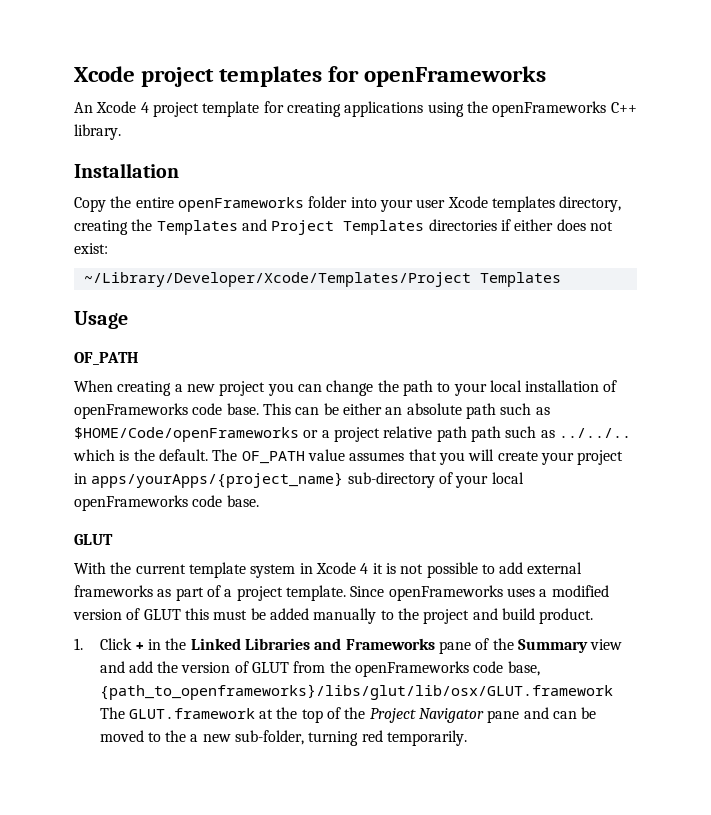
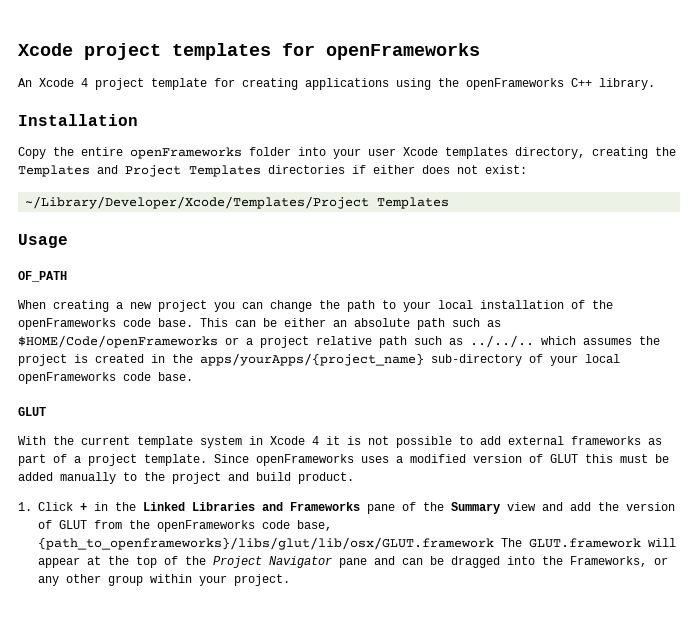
(618, 386) none -> [592,300,613,309] the
[470,426,501,442] path -> (407, 342) none
[119,449,624,465] [74,473,87,484] is the default. The OF_PATH value assumes that you will create your project in -> [583,336,660,345] [18,354,193,366] assumes the project is created in the
(255, 713) none -> [648,538,676,547] [38,557,80,568] will appear
[99,730,468,746] moved to the a new sub-folder, turning red temporarily. -> [451,556,668,568] [38,574,290,586] dragged into the Frameworks, or any other group within your project.

